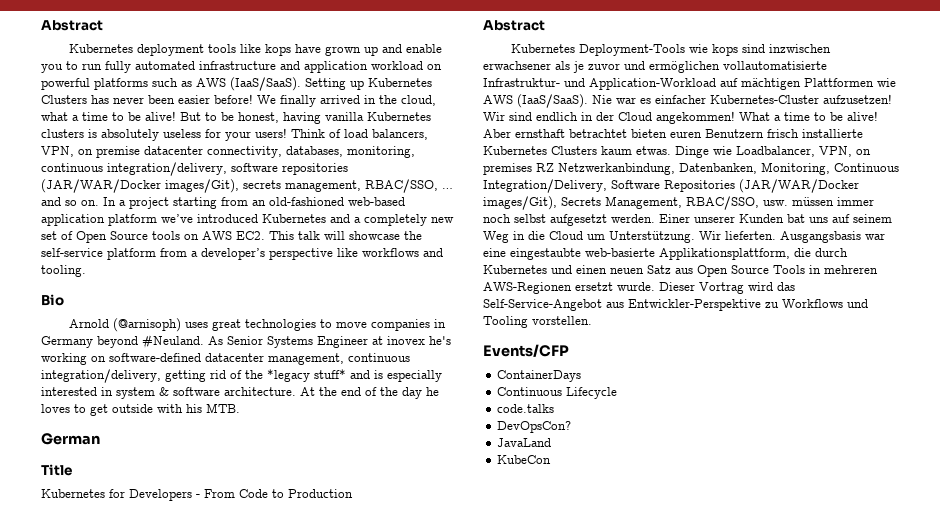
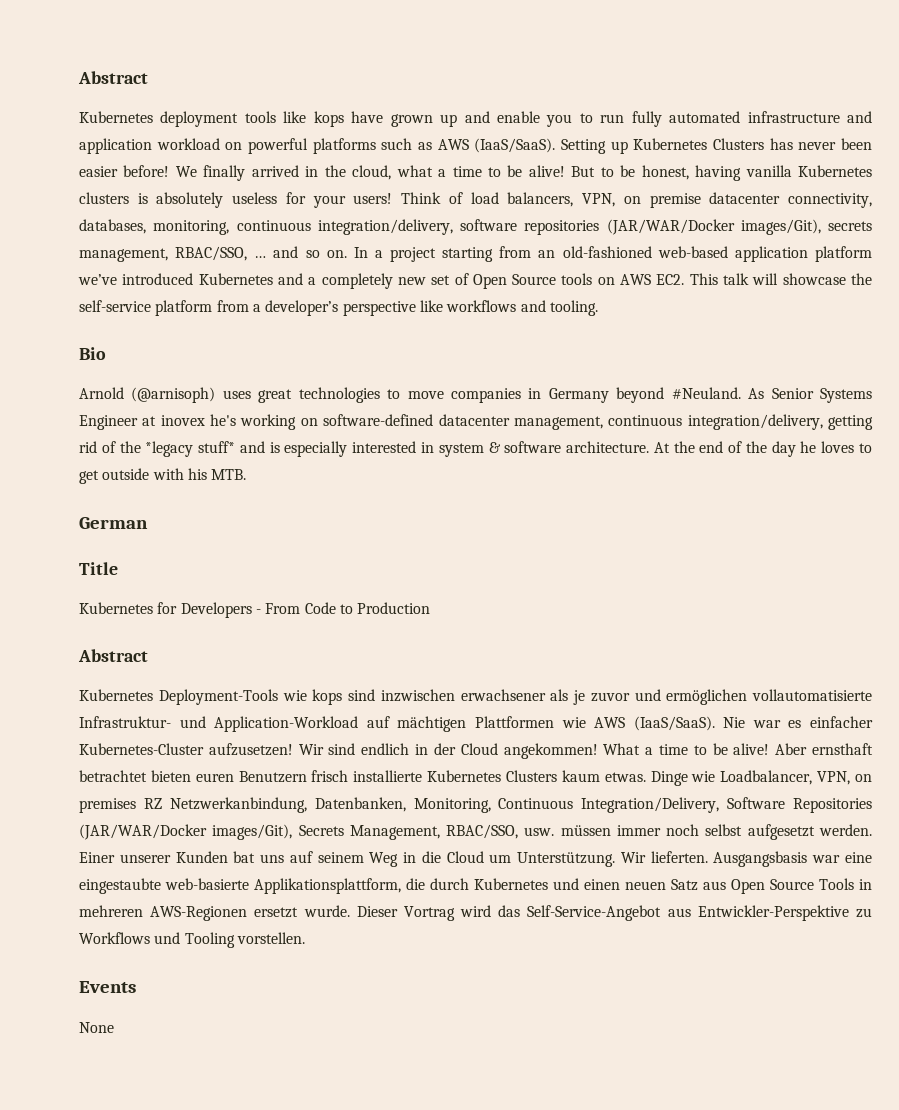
[483,344,569,357] [497,370,582,382] [497,387,618,399] [497,404,555,413] [497,421,572,433] [497,438,552,447] [497,455,552,464] Events/CFP // ContainerDays // Continuous Lifecycle // code.talks // DevOpsCon? // JavaLand // KubeCon -> [79,981,136,993] [79,1022,114,1033] Events // None

